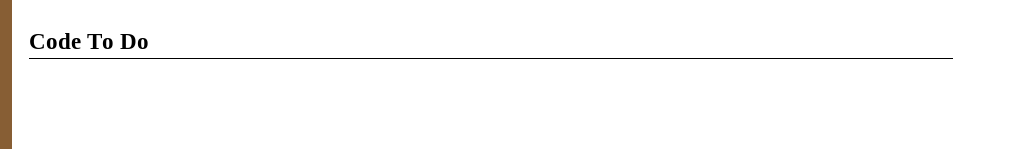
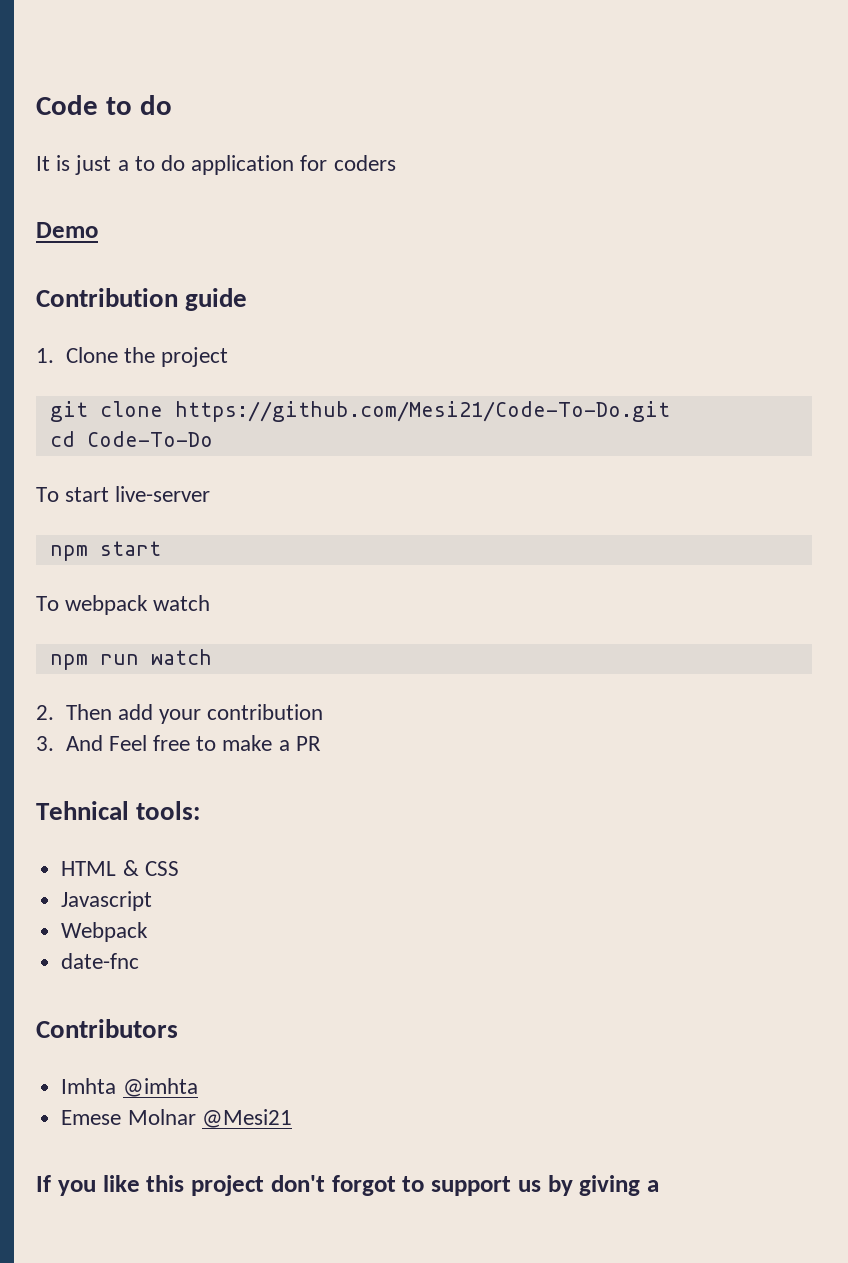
[87,34,150,49] To Do -> [105,95,172,115] [36,155,396,175] [36,222,98,238] [36,288,248,311] [36,347,228,367] [49,401,670,422] [49,431,213,447] [36,486,211,502] [49,541,161,561] [36,595,211,615] [49,649,212,670] [36,704,324,724] [36,735,321,751] [36,801,201,820] [61,860,179,876] [61,891,153,911] [61,922,149,942] [61,953,140,969] [36,1019,178,1038] [61,1078,198,1097] [61,1109,292,1128] [36,1175,659,1196] to do // It is just a to do application for coders // Demo // Contribution guide // 1. Clone the project // git clone https://github.com/Mesi21/Code-To-Do.git // cd Code-To-Do // To start live-server // npm start // To webpack watch // npm run watch // 2. Then add your contribution // 3. And Feel free to make a PR // Tehnical tools: // HTML & CSS // Javascript // Webpack // date-fnc // Contributors // Imhta @imhta // Emese Molnar @Mesi21 // If you like this project don't forgot to support us by giving a

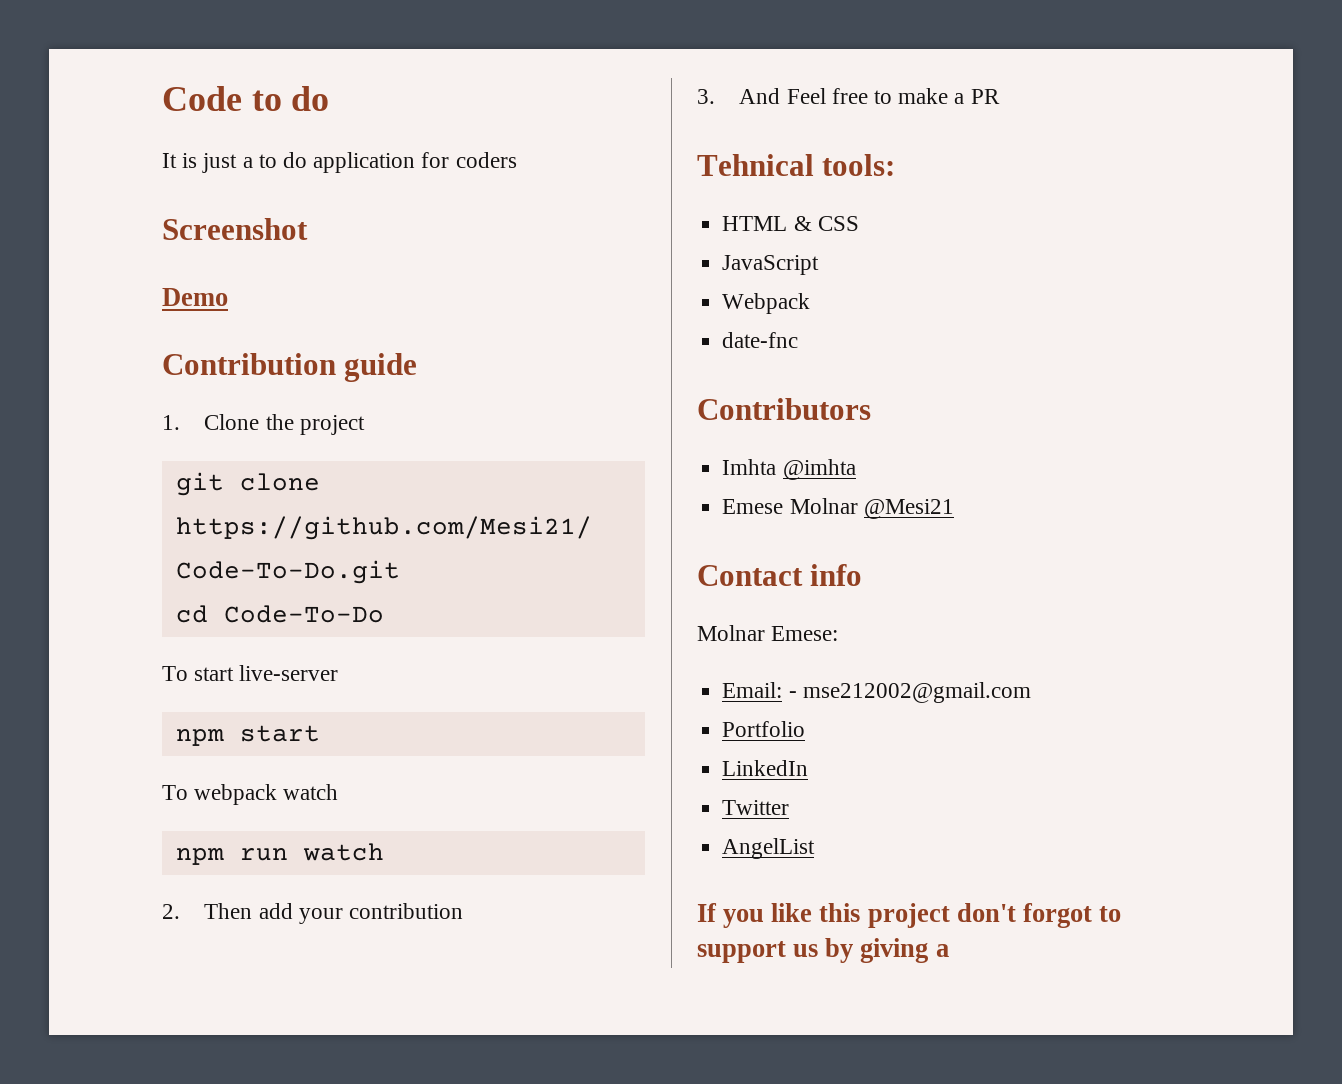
(396, 163) none -> [162,218,308,240] // Screenshot
[61,891,153,911] Javascript -> [722,255,820,275] JavaScript
(292, 1118) none -> [697,564,863,586] [697,625,839,641] [722,682,1031,703] [722,721,806,737] [722,760,809,776] [722,800,790,815] [722,838,816,859] // Contact info // Molnar Emese: // Email: - mse212002@gmail.com // Portfolio // LinkedIn // Twitter // AngelList

